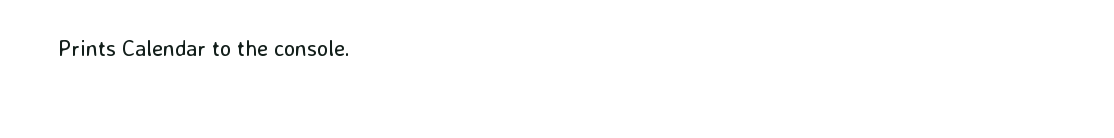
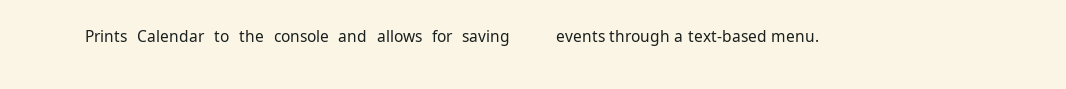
[274,40,350,56] console. -> [273,30,819,46] console and allows for saving events through a text-based menu.

